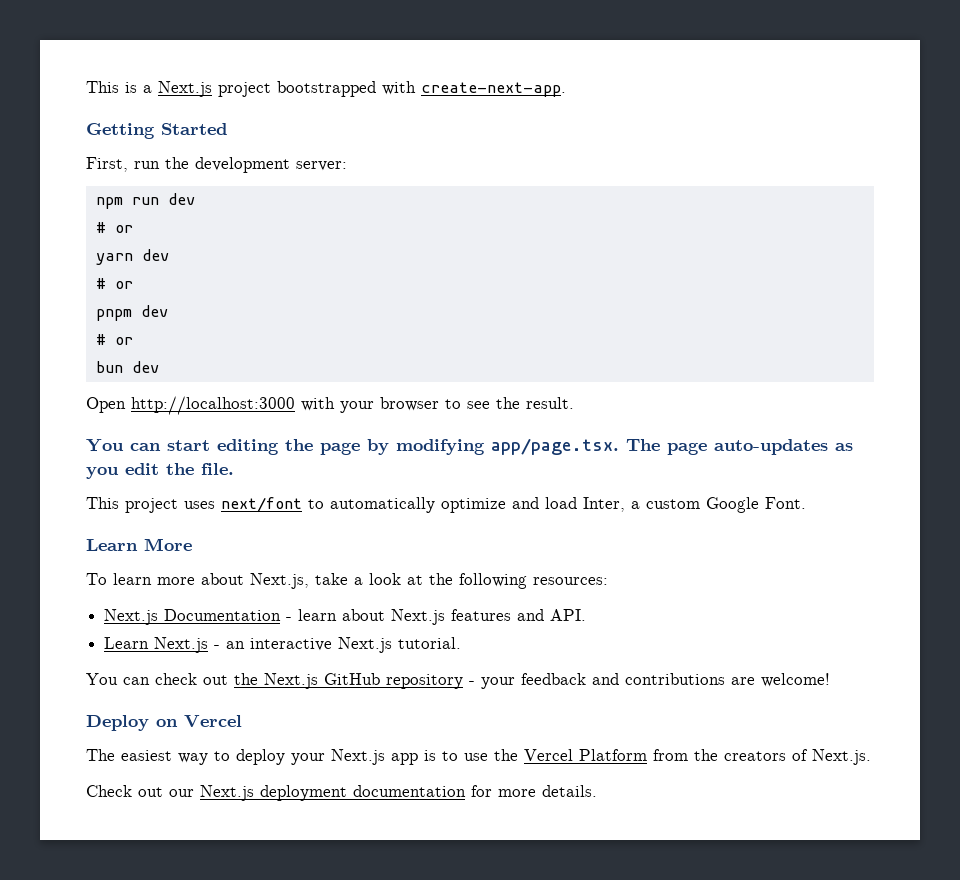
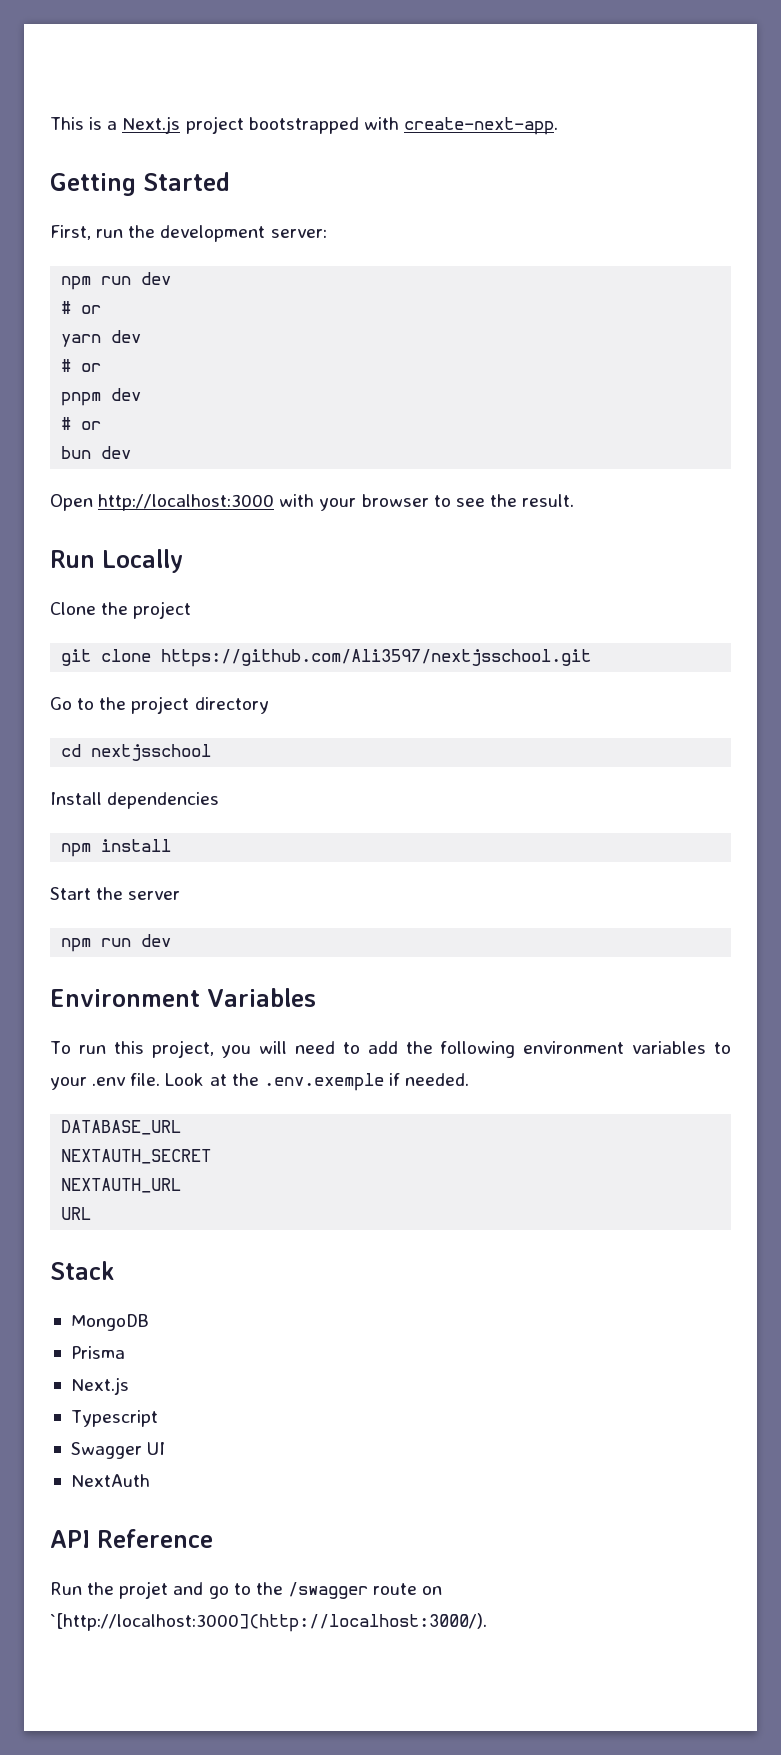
[86,438,853,455] [86,463,234,479] [86,497,806,513] [86,538,192,551] [86,573,608,589] [104,609,587,625] [104,637,462,653] [86,673,830,689] [86,715,242,731] [86,749,871,765] [86,785,597,801] You can start editing the page by modifying app/page.tsx. The page auto-updates as you edit the file. // This project uses next/font to automatically optimize and load Inter, a custom Google Font. // Learn More // To learn more about Next.js, take a look at the following resources: // Next.js Documentation - learn about Next.js features and API. // Learn Next.js - an interactive Next.js tutorial. // You can check out the Next.js GitHub repository - your feedback and contributions are welcome! // Deploy on Vercel // The easiest way to deploy your Next.js app is to use the Vercel Platform from the creators of Next.js. // Check out our Next.js deployment documentation for more details. -> [50,549,183,573] [50,601,192,619] [61,649,592,667] [50,696,269,714] [61,744,212,761] [50,792,220,809] [61,839,172,857] [50,887,181,900] [61,934,172,952] [50,988,316,1007] [50,1040,731,1058] [50,1073,470,1091] [61,1120,182,1135] [61,1149,212,1164] [61,1178,182,1193] [61,1207,92,1220] [50,1261,114,1280] [70,1314,149,1331] [70,1346,125,1359] [70,1377,129,1395] [70,1410,158,1427] [70,1442,166,1459] [70,1474,150,1487] [50,1529,213,1548] [50,1581,443,1599] [50,1613,487,1632] Run Locally // Clone the project // git clone https://github.com/Ali3597/nextjsschool.git // Go to the project directory // cd nextjsschool // Install dependencies // npm install // Start the server // npm run dev // Environment Variables // To run this project, you will need to add the following environment variables to your .env file. Look at the .env.exemple if needed. // DATABASE_URL // NEXTAUTH_SECRET // NEXTAUTH_URL // URL // Stack // MongoDB // Prisma // Next.js // Typescript // Swagger UI // NextAuth // API Reference // Run the projet and go to the /swagger route on `[http://localhost:3000](http://localhost:3000/).

